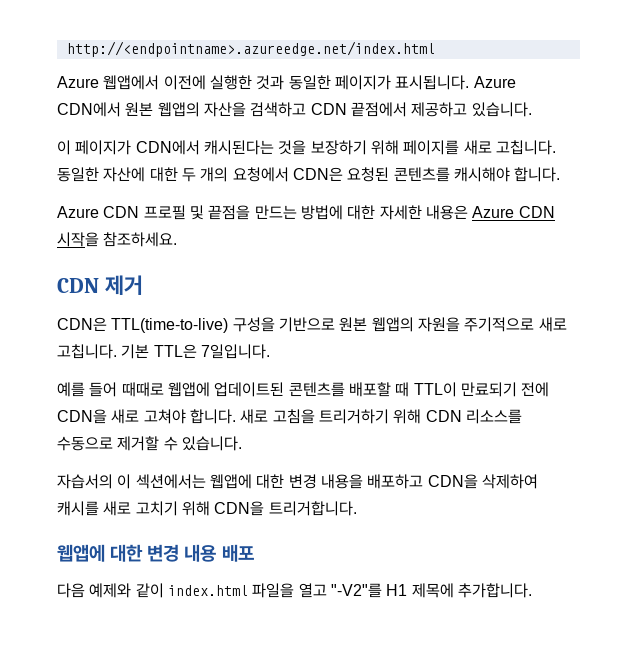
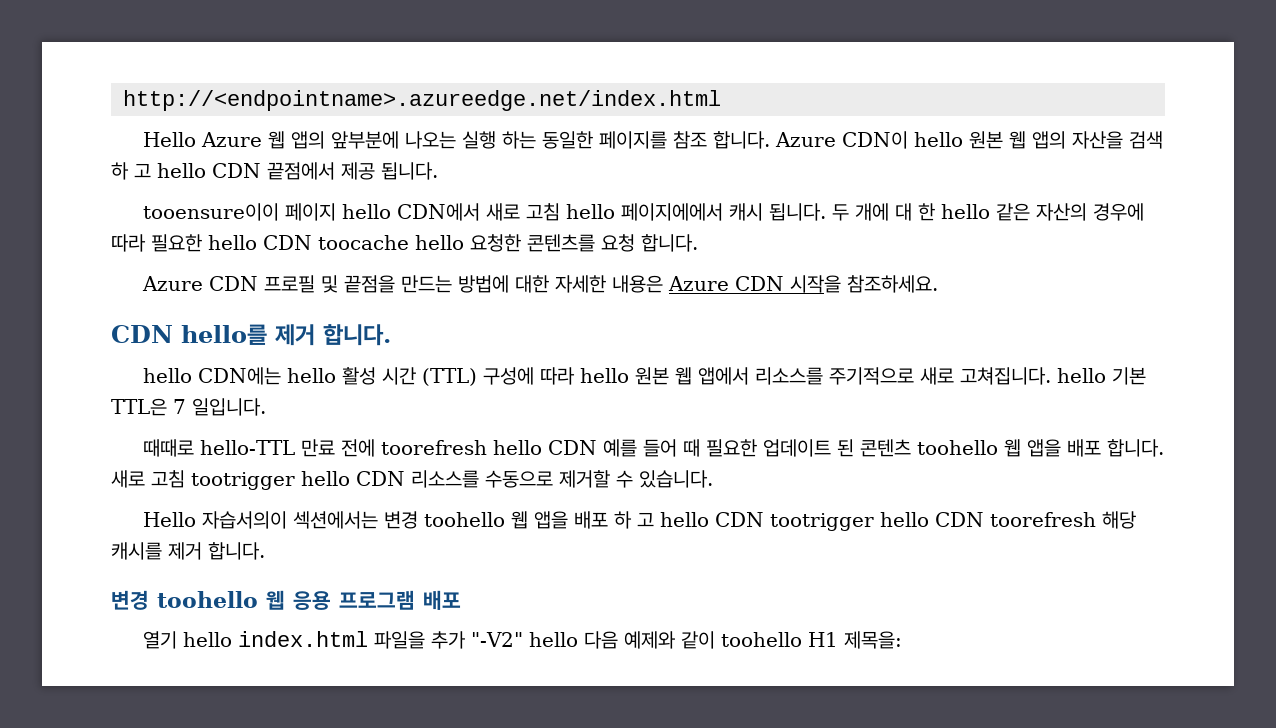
[57,75,516,90] [57,102,532,117] [57,140,556,155] [57,167,510,182] Azure 웹앱에서 이전에 실행한 것과 동일한 페이지가 표시됩니다. Azure CDN에서 원본 웹앱의 자산을 검색하고 CDN 끝점에서 제공하고 있습니다. // 이 페이지가 CDN에서 캐시된다는 것을 보장하기 위해 페이지를 새로 고칩니다. 동일한 자산에 대한 두 개의 요청에서 CDN은 요청된 콘텐츠를 캐시해야 -> [143,131,1164,149] [111,162,438,180] [143,203,1145,221] [111,234,635,252] Hello Azure 웹 앱의 앞부분에 나오는 실행 하는 동일한 페이지를 참조 합니다. Azure CDN이 hello 원본 웹 앱의 자산을 검색 하 고 hello CDN 끝점에서 제공 됩니다. // tooensure이이 페이지 hello CDN에서 새로 고침 hello 페이지에에서 캐시 됩니다. 두 개에 대 한 hello 같은 자산의 경우에 따라 필요한 hello CDN toocache hello 요청한 콘텐츠를 요청
[104,275,143,295] [57,317,567,333] [57,344,270,359] [57,382,550,397] [57,409,422,424] 제거 // CDN은 TTL(time-to-live) 구성을 기반으로 원본 웹앱의 자원을 주기적으로 새로 고칩니다. 기본 TTL은 7일입니다. // 예를 들어 때때로 웹앱에 업데이트된 콘텐츠를 배포할 때 TTL이 만료되기 전에 CDN을 새로 고쳐야 합니다. 새로 고침을 트리거하기 위해 -> [181,324,391,346] [143,367,1147,386] [111,398,266,416] [143,439,1165,457] [111,470,350,490] hello를 제거 합니다. // hello CDN에는 hello 활성 시간 (TTL) 구성에 따라 hello 원본 웹 앱에서 리소스를 주기적으로 새로 고쳐집니다. hello 기본 TTL은 7 일입니다. // 때때로 hello-TTL 만료 전에 toorefresh hello CDN 예를 들어 때 필요한 업데이트 된 콘텐츠 toohello 웹 앱을 배포 합니다. 새로 고침 tootrigger hello
[57,474,538,489] [57,501,357,516] [57,544,254,562] [57,583,532,598] 자습서의 이 섹션에서는 웹앱에 대한 변경 내용을 배포하고 CDN을 삭제하여 캐시를 새로 고치기 위해 CDN을 트리거합니다. // 웹앱에 대한 변경 내용 배포 // 다음 예제와 같이 index.html 파일을 열고 "-V2"를 H1 제목에 추가합니다. -> [143,511,1137,531] [111,542,265,560] [111,590,461,610] [143,631,903,649] Hello 자습서의이 섹션에서는 변경 toohello 웹 앱을 배포 하 고 hello CDN tootrigger hello CDN toorefresh 해당 캐시를 제거 합니다. // 변경 toohello 웹 응용 프로그램 배포 // 열기 hello index.html 파일을 추가 "-V2" hello 다음 예제와 같이 toohello H1 제목을:

